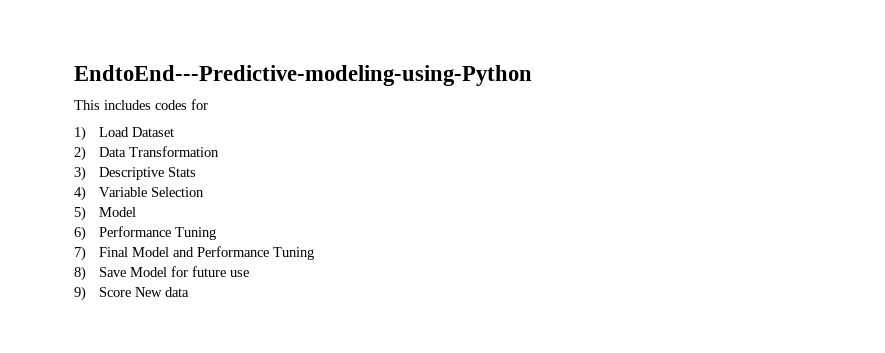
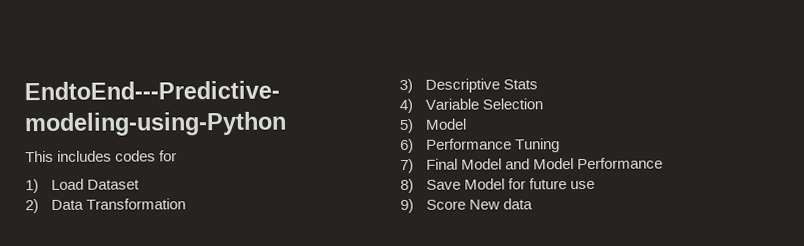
[197,246,315,260] Performance Tuning -> [532,157,663,170] Model Performance

